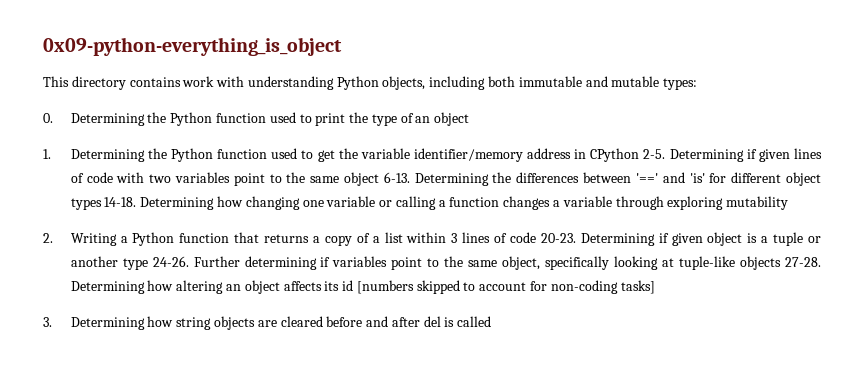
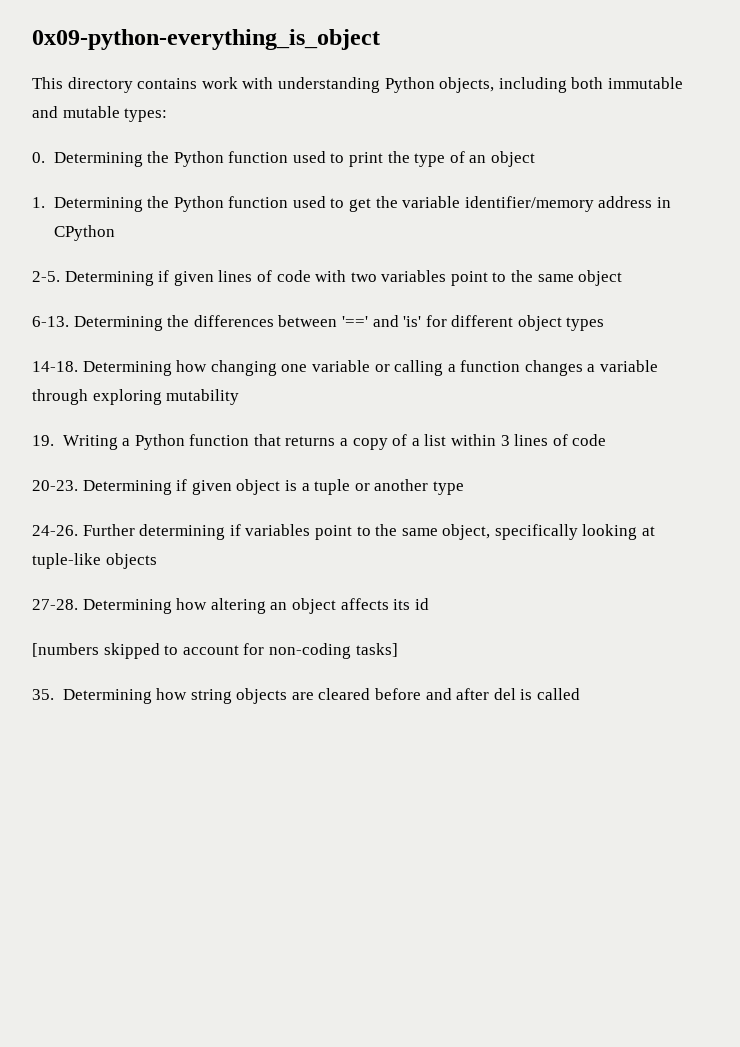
(640, 155) none -> (115, 233) //
(380, 179) none -> (623, 278) //
(102, 204) none -> (605, 324) //
[43,233,53,243] 2. -> [32,435,54,446] 19.
(537, 237) none -> (607, 440) //
(148, 264) none -> (464, 488) //
(782, 263) none -> (157, 561) //
(354, 285) none -> (429, 604) //
[43,317,52,327] 3. -> [32,689,54,700] 35.

